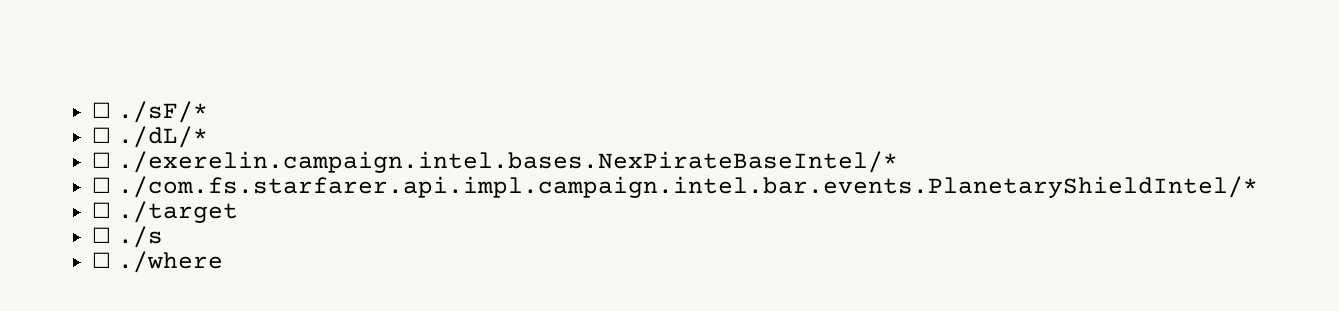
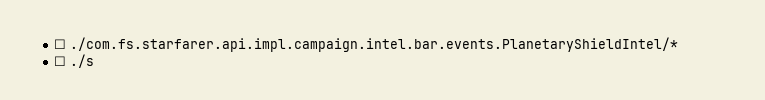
[91,101,208,123] [91,126,208,148] [91,151,898,173] [91,177,111,193] ☐ ./sF/* // ☐ ./dL/* // ☐ ./exerelin.campaign.intel.bases.NexPirateBaseIntel/* // ☐ -> [54,39,67,49] ☐
[91,201,238,223] // ☐ ./target -> (678, 44) none
[91,251,223,273] // ☐ ./where -> (94, 61) none

